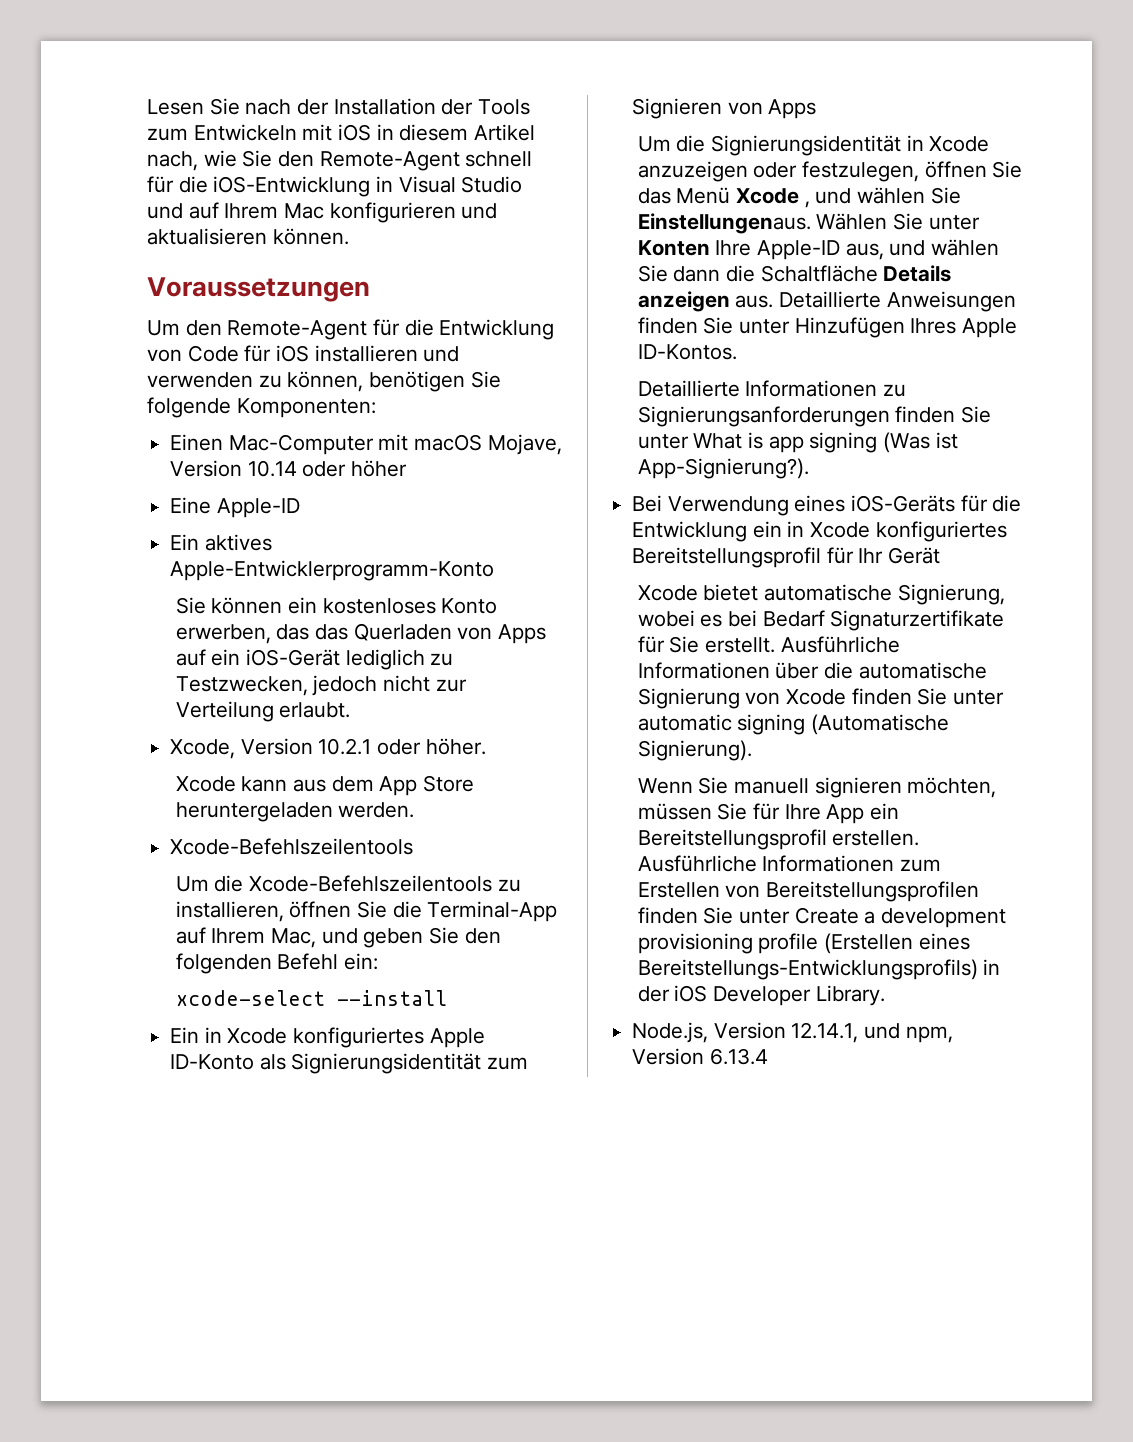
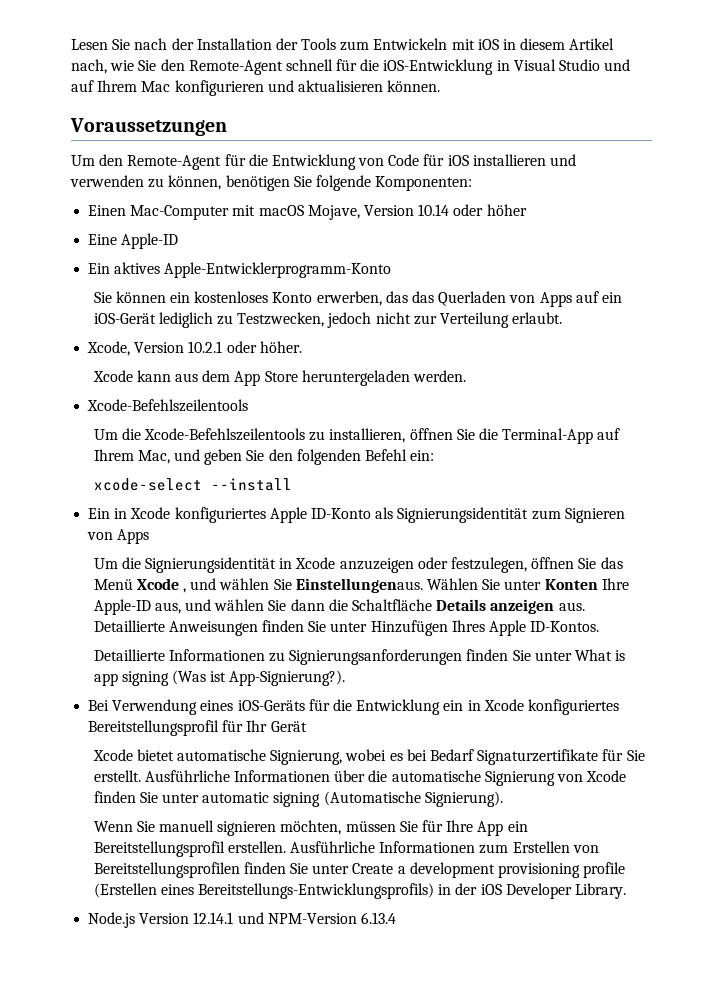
[632,1022,953,1043] [632,1048,705,1065] Node.js, Version 12.14.1, und npm, Version -> [88,912,357,928] Node.js Version 12.14.1 und NPM-Version

